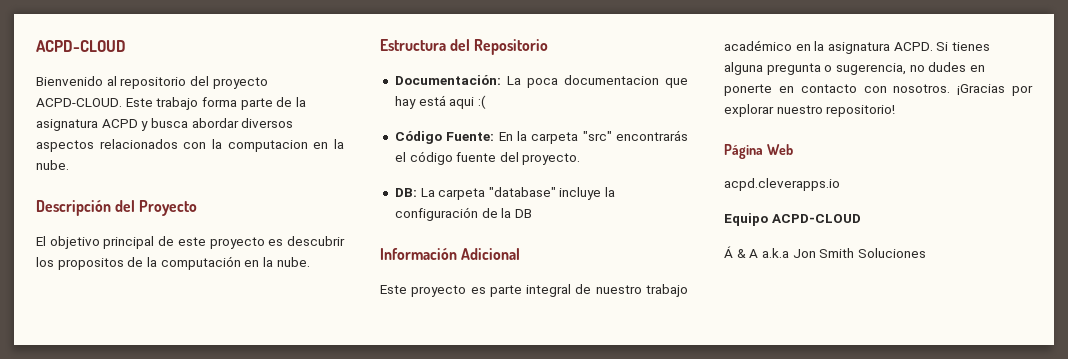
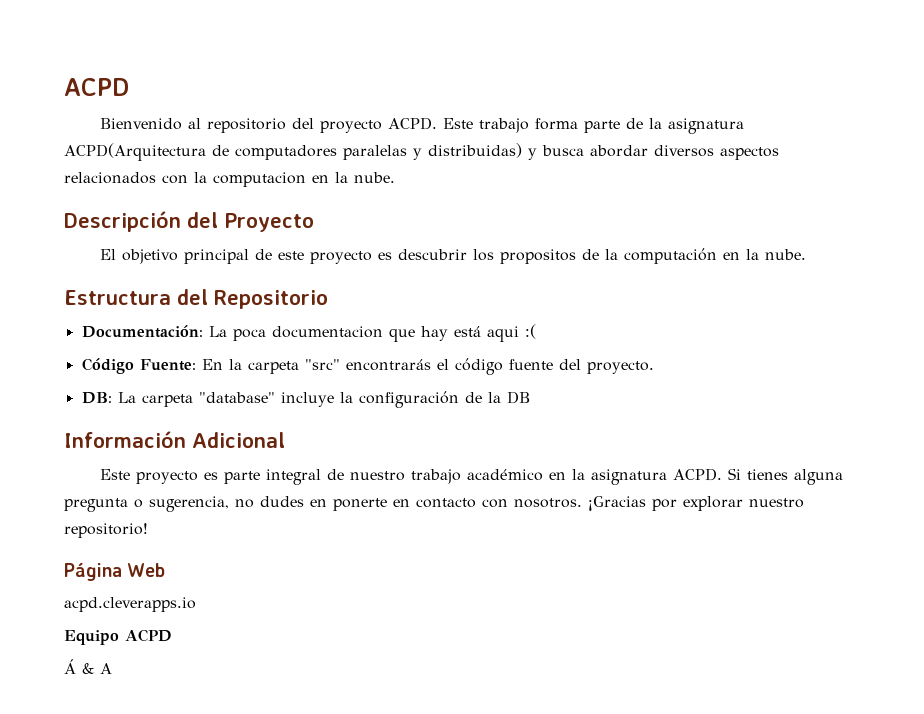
[36,40,126,52] ACPD-CLOUD -> [64,78,129,96] ACPD
[36,98,122,107] ACPD-CLOUD. -> [387,117,437,130] ACPD.
[101,119,138,128] ACPD -> [64,143,522,161] ACPD(Arquitectura de computadores paralelas y distribuidas)
[771,214,861,223] ACPD-CLOUD -> [125,629,172,642] ACPD
[761,248,926,258] a.k.a Jon Smith Soluciones -> (112, 668) none

